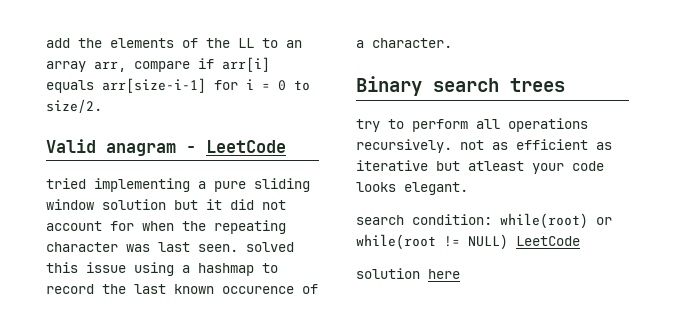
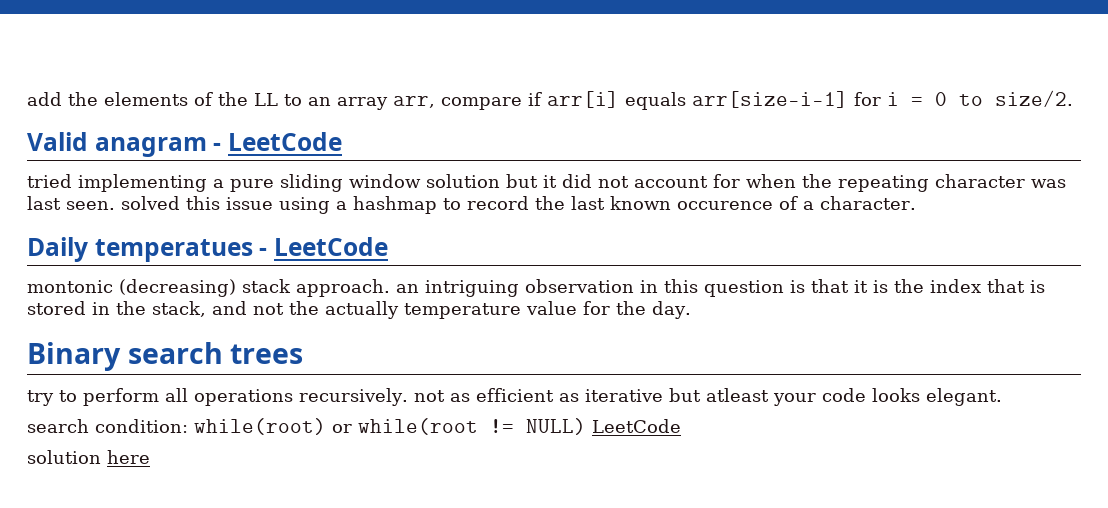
(452, 43) none -> [27,237,388,262] [27,279,1045,297] [27,301,691,319] // Daily temperatues - LeetCode // montonic (decreasing) stack approach. an intriguing observation in this question is that it is the index that is stored in the stack, and not the actually temperature value for the day.

